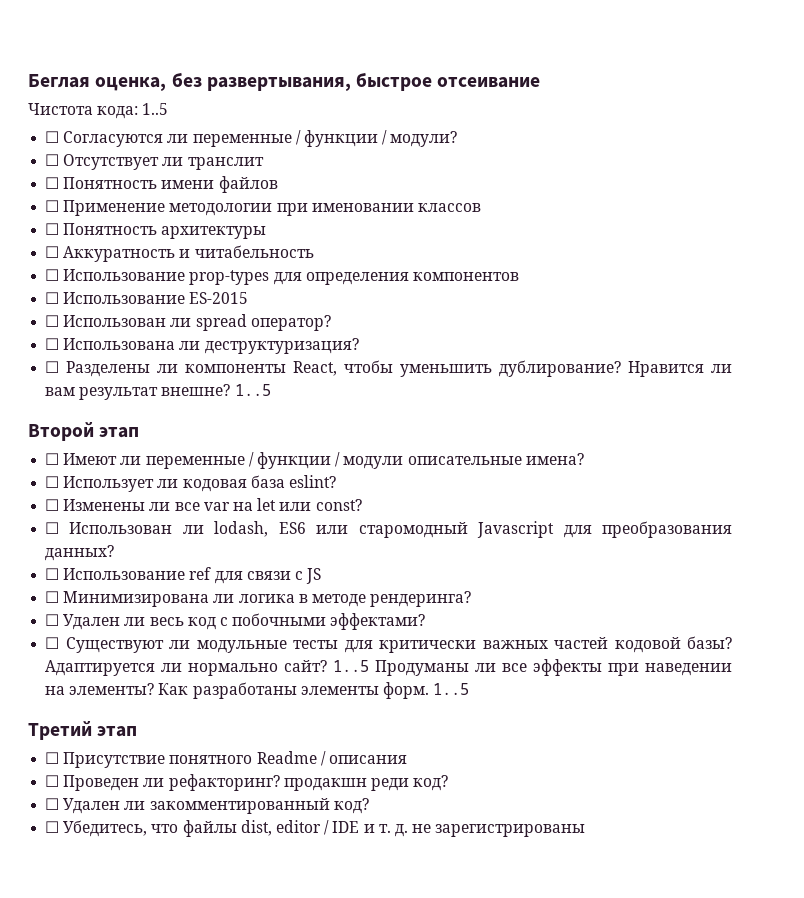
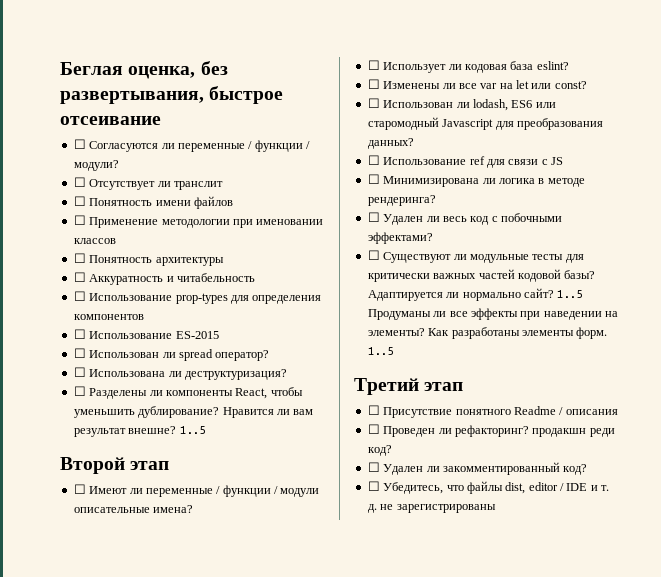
[28,103,169,119] // Чистота кода: 1..5 -> (161, 120) none

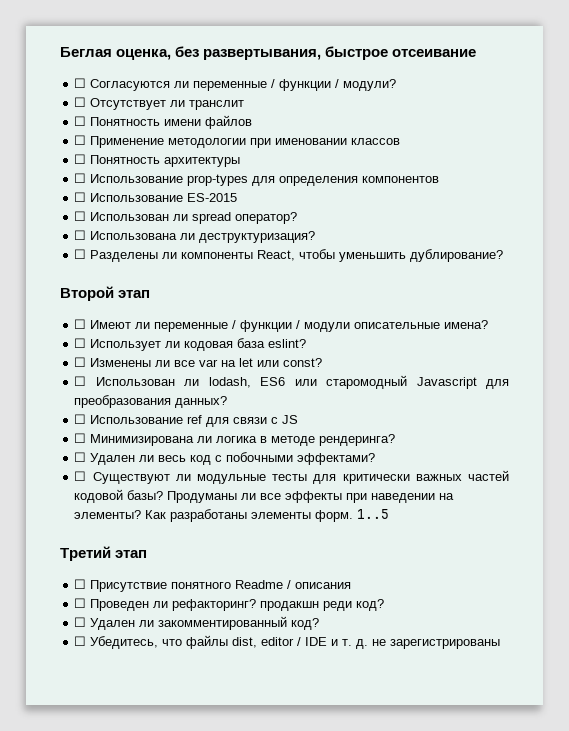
[73,272,255,285] // ☐ Аккуратность и читабельность -> (241, 162) none
[222,407,314,418] [73,426,206,437] Нравится ли вам результат внешне? 1..5 -> (504, 255) none
[367,288,584,301] Адаптируется ли нормально сайт? 1..5 -> (164, 495) none

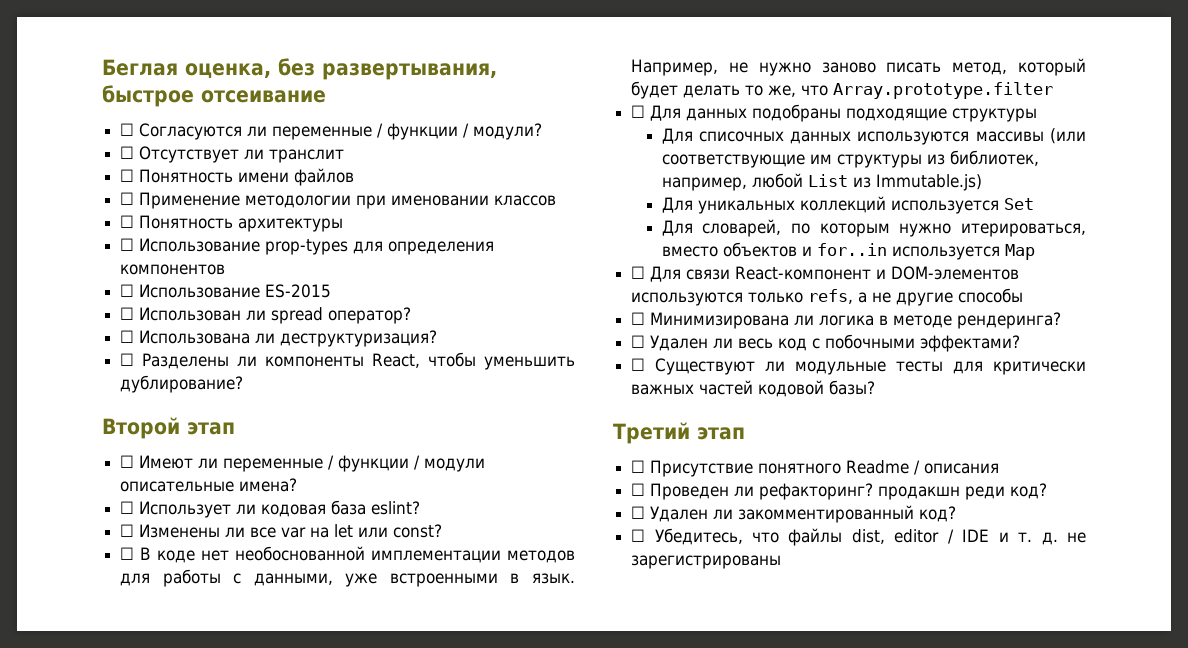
[95,375,509,389] [74,395,228,408] [74,414,299,427] Использован ли lodash, ES6 или старомодный Javascript для преобразования данных? // ☐ Использование ref для связи с JS -> [140,546,575,563] [120,569,575,587] [631,58,1086,76] [631,81,1054,99] [631,104,1038,122] [661,128,1086,145] [661,150,1039,168] [661,173,982,191] [661,196,1034,214] [661,219,1086,237] [661,242,1035,260] [631,266,1020,282] [631,288,1024,306] В коде нет необоснованной имплементации методов для работы с данными, уже встроенными в язык. Например, не нужно заново писать метод, который будет делать то же, что Array.prototype.filter // ☐ Для данных подобраны подходящие структуры // Для списочных данных используются массивы (или соответствующие им структуры из библиотек, например, любой List из Immutable.js) // Для уникальных коллекций используется Set // Для словарей, по которым нужно итерироваться, вместо объектов и for..in используется Map // ☐ Для связи React-компонент и DOM-элементов используются только refs, а не другие способы
[167,491,455,503] [74,509,390,522] Продуманы ли все эффекты при наведении на элементы? Как разработаны элементы форм. 1..5 -> (876, 387) none

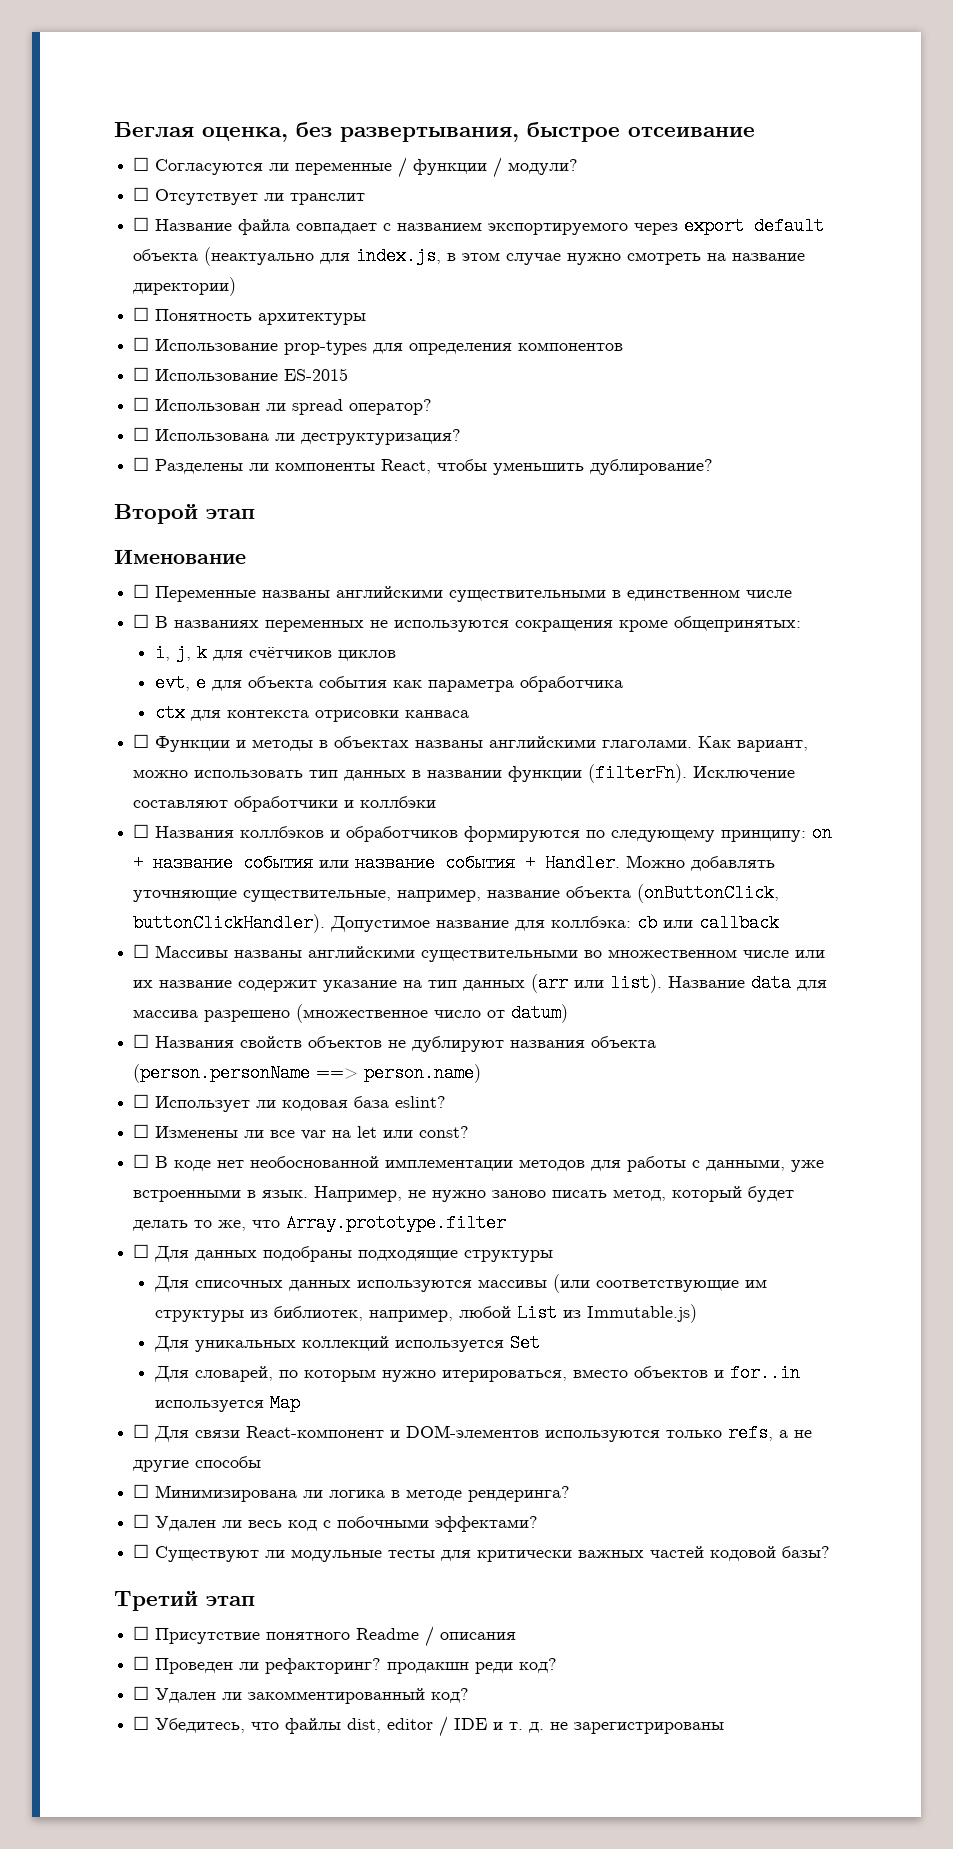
[139,168,355,186] [120,192,557,209] Понятность имени файлов // ☐ Применение методологии при именовании классов -> [155,217,825,235] [133,247,806,266] [133,277,237,296] Название файла совпадает с названием экспортируемого через export default объекта (неактуально для index.js, в этом случае нужно смотреть на название директории)
[120,455,486,472] [120,478,298,492] // ☐ Имеют ли переменные / функции / модули описательные имена? -> [114,549,246,564] [133,584,793,602] [133,614,802,632] [154,644,396,662] [154,674,623,692] [154,704,469,722] [133,734,809,752] [133,764,796,783] [133,796,437,812] [133,824,833,842] [133,854,776,872] [133,884,780,903] [133,914,780,933] [133,944,826,962] [133,974,828,993] [133,1004,569,1023] [133,1034,657,1052] [133,1064,482,1083] // Именование // ☐ Переменные названы английскими существительными в единственном числе // ☐ В названиях переменных не используются сокращения кроме общепринятых: // i, j, k для счётчиков циклов // evt, e для объекта события как параметра обработчика // ctx для контекста отрисовки канваса // ☐ Функции и методы в объектах названы английскими глаголами. Как вариант, можно использовать тип данных в названии функции (filterFn). Исключение составляют обработчики и коллбэки // ☐ Названия коллбэков и обработчиков формируются по следующему принципу: on + название события или название события + Handler. Можно добавлять уточняющие существительные, например, название объекта (onButtonClick, buttonClickHandler). Допустимое название для коллбэка: cb или callback // ☐ Массивы названы английскими существительными во множественном числе или их название содержит указание на тип данных (arr или list). Название data для массива разрешено (множественное число от datum) // ☐ Названия свойств объектов не дублируют названия объекта (person.personName ==> person.name)

